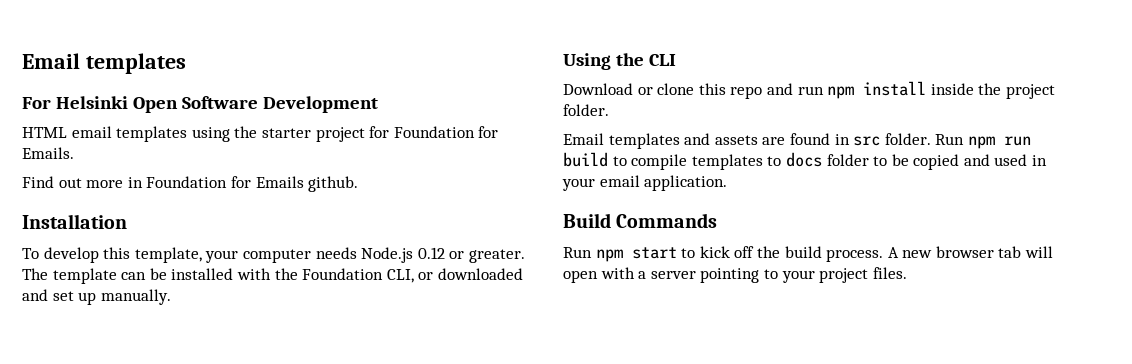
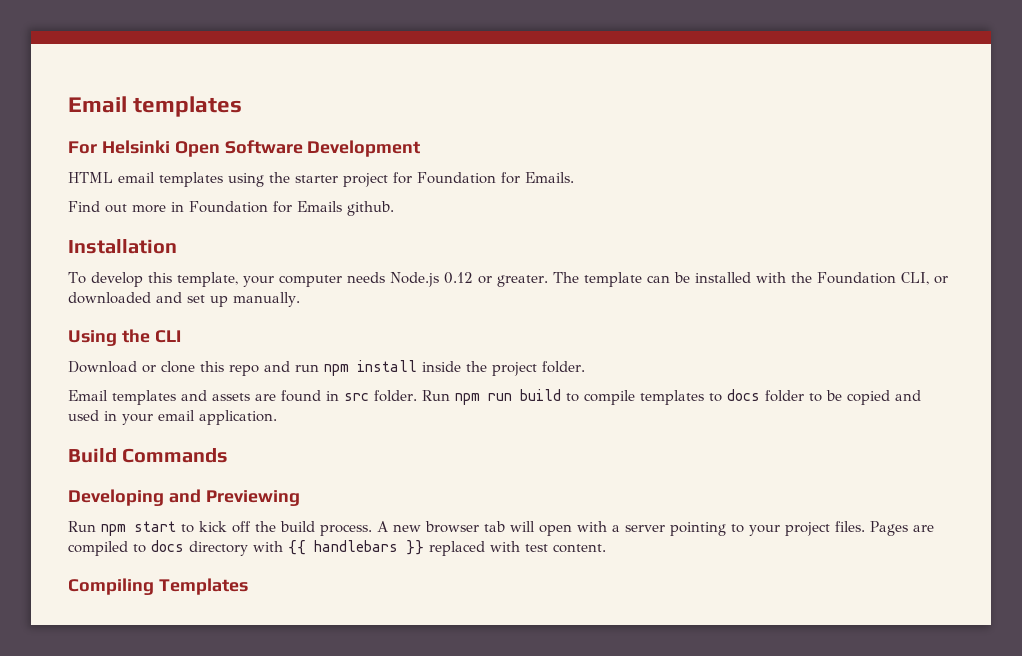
(718, 220) none -> [68,489,300,506] // Developing and Previewing
(907, 273) none -> [870,521,934,536] [68,540,606,556] [68,578,248,595] Pages are compiled to docs directory with {{ handlebars }} replaced with test content. // Compiling Templates

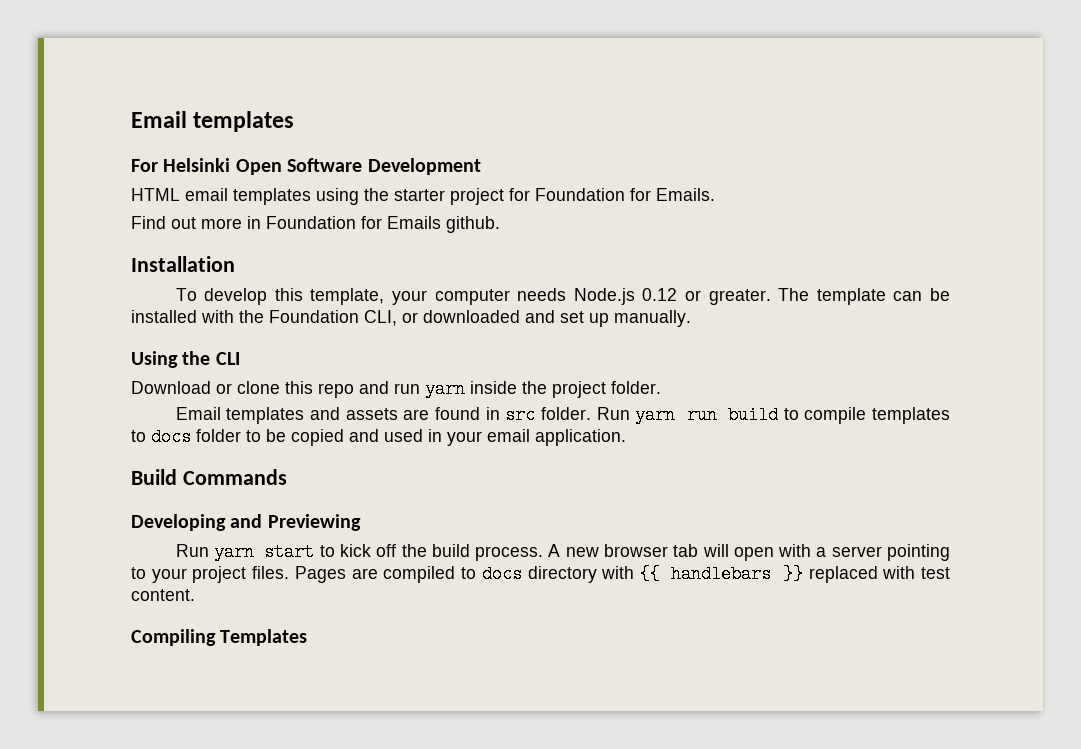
[324,360,417,376] npm install -> [425,380,465,398] yarn
[454,393,480,405] npm -> [635,406,676,424] yarn
[101,524,126,536] npm -> [213,543,254,561] yarn

